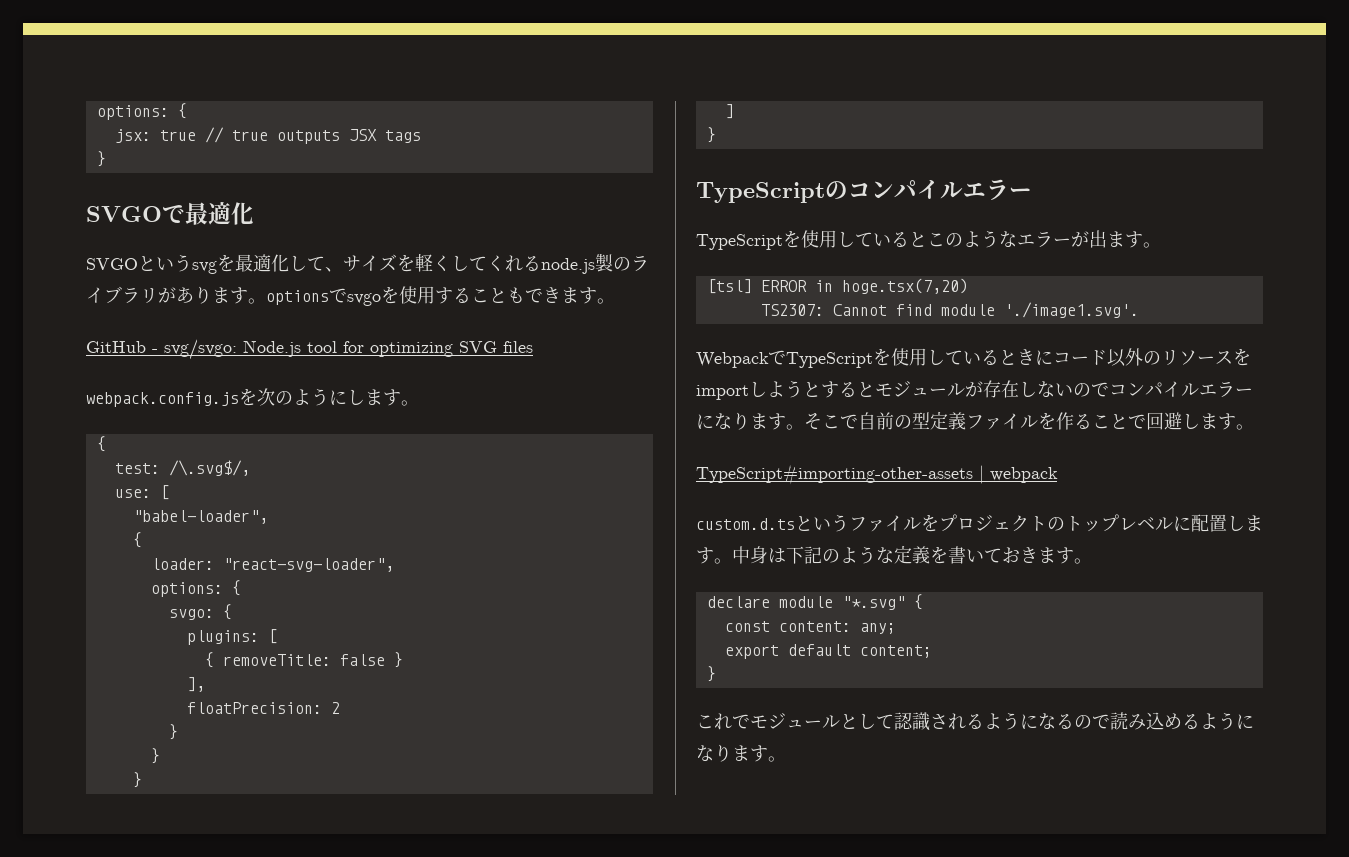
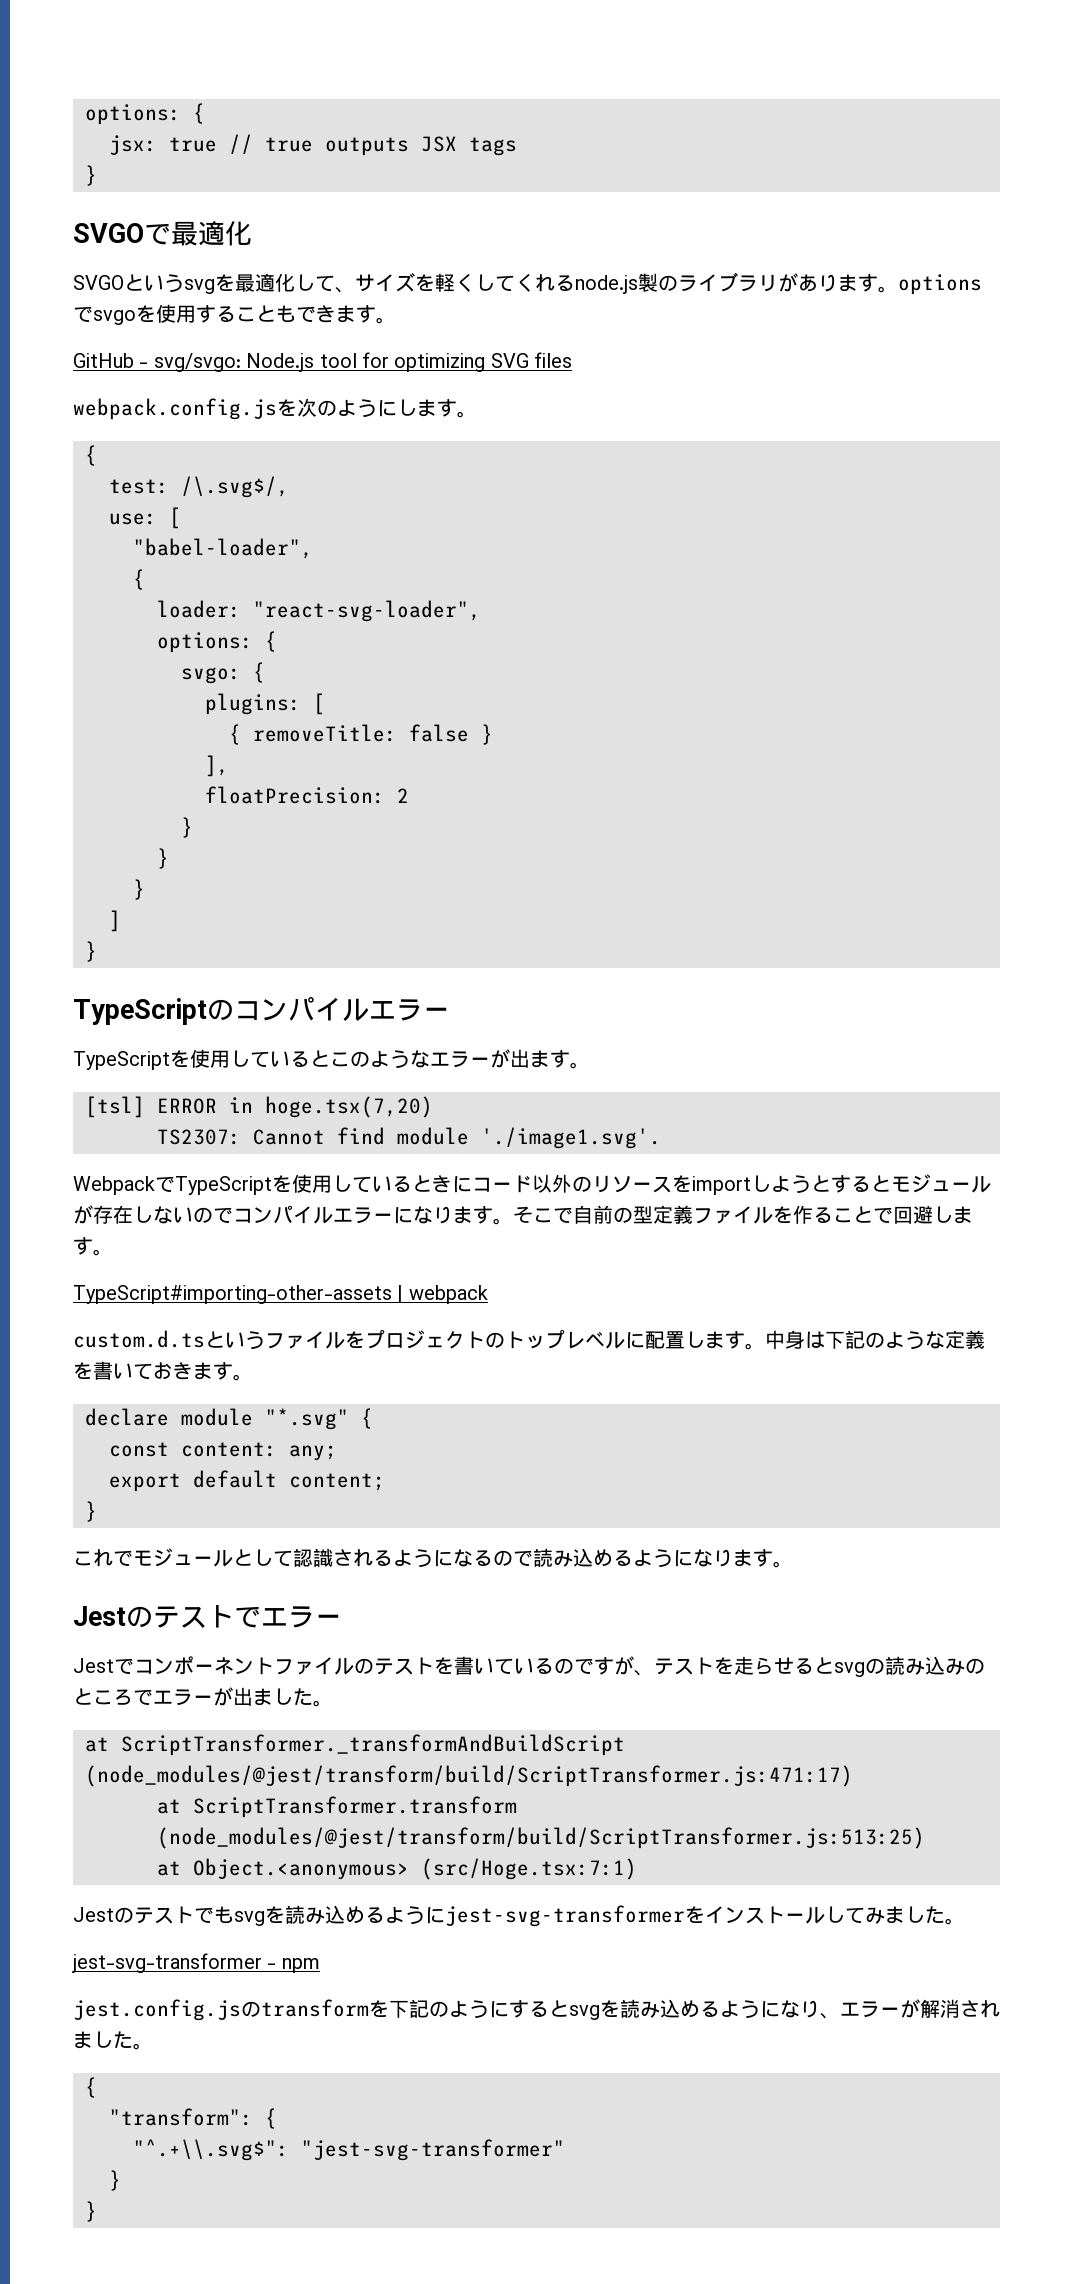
(786, 759) none -> [73,1605,342,1628] [73,1656,985,1677] [73,1687,333,1707] [85,1734,625,1756] [85,1765,853,1787] [157,1796,517,1818] [157,1827,925,1849] [157,1858,637,1880] [73,1905,965,1927] [72,1953,320,1973] [73,1999,1000,2021] [73,2031,153,2050] [85,2077,97,2098] [109,2108,277,2129] [133,2139,565,2161] [109,2170,121,2191] [85,2201,97,2222] // Jestのテストでエラー // Jestでコンポーネントファイルのテストを書いているのですが、テストを走らせるとsvgの読み込みのところでエラーが出ました。 // at ScriptTransformer._transformAndBuildScript (node_modules/@jest/transform/build/ScriptTransformer.js:471:17) // at ScriptTransformer.transform (node_modules/@jest/transform/build/ScriptTransformer.js:513:25) // at Object.<anonymous> (src/Hoge.tsx:7:1) // Jestのテストでもsvgを読み込めるようにjest-svg-transformerをインストールしてみました。 // jest-svg-transformer - npm // jest.config.jsのtransformを下記のようにするとsvgを読み込めるようになり、エラーが解消されました。 // { // "transform": { // "^.+\\.svg$": "jest-svg-transformer" // } // }

